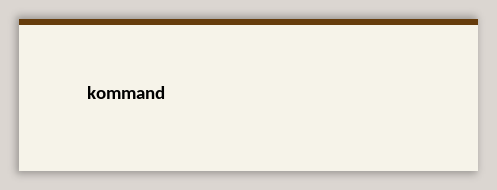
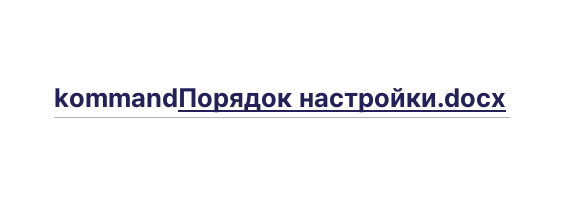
[87,86,165,99] kommand -> [54,88,507,113] kommandПорядок настройки.docx

